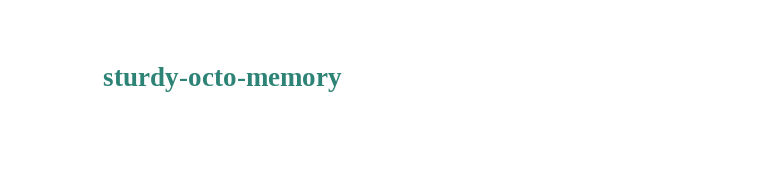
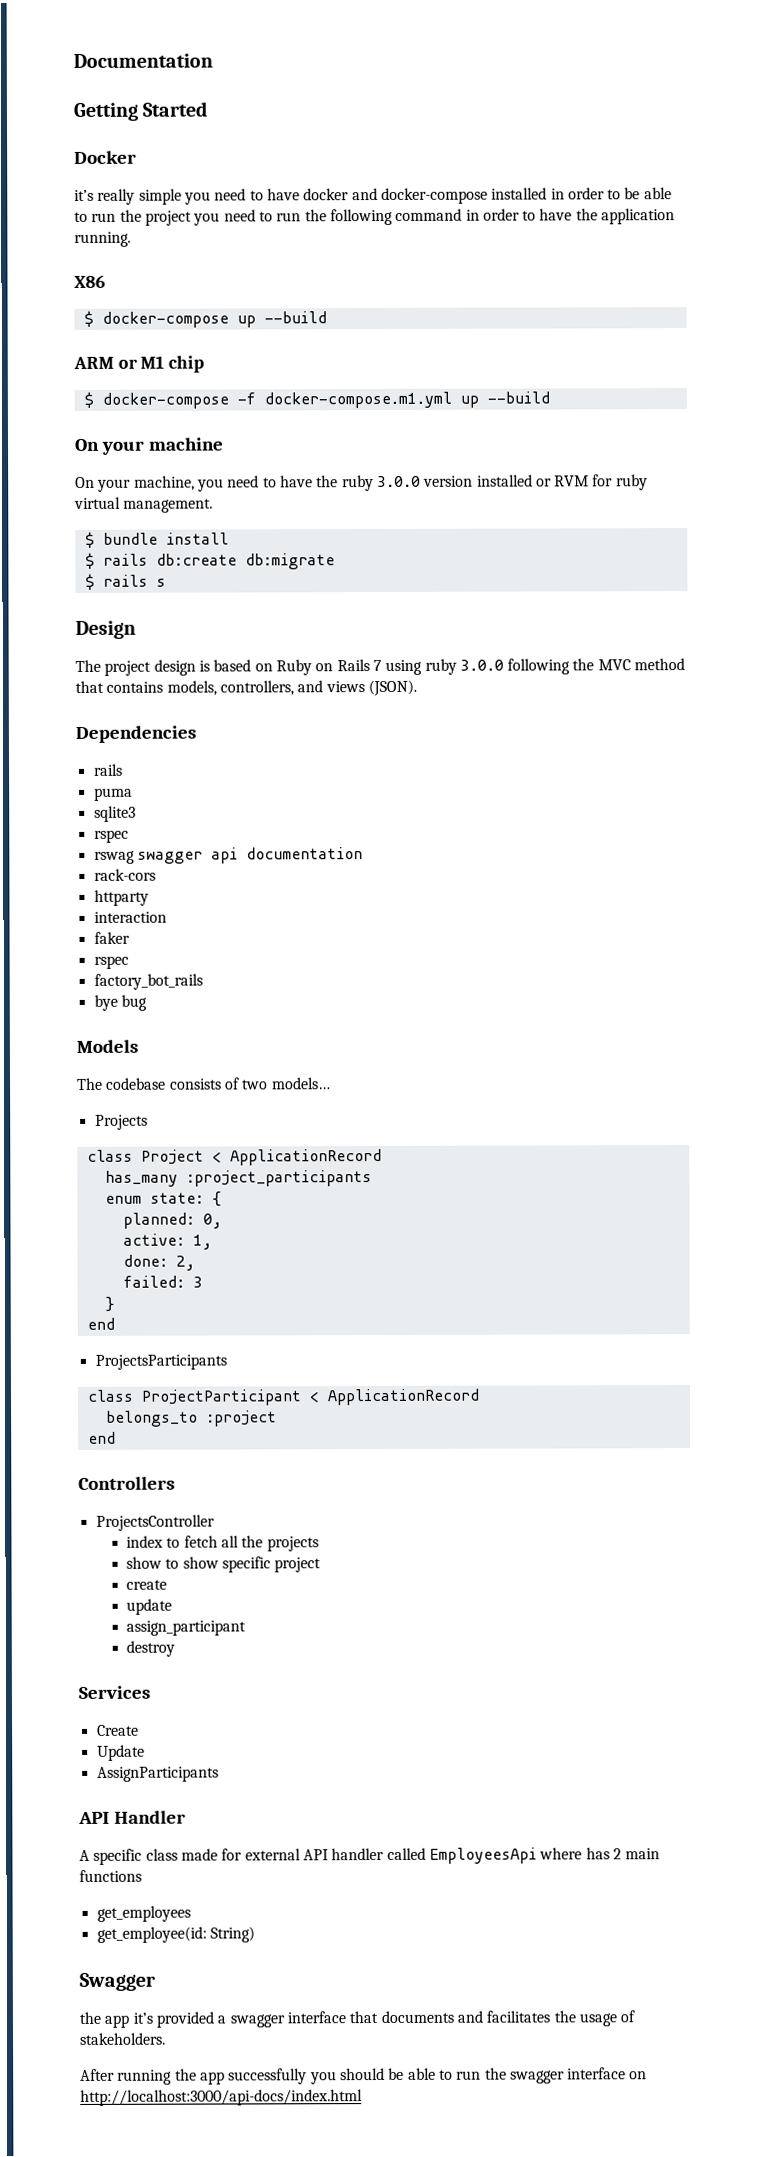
[103,67,342,92] sturdy-octo-memory -> [73,53,213,68] [73,101,208,121] [74,150,137,164] [74,187,672,205] [74,208,676,226] [74,231,131,247] [74,274,106,288] [83,310,327,328] [73,355,205,373] [83,391,550,409] [74,437,224,455] [75,474,648,492] [74,496,214,513] [84,531,229,548] [84,552,335,570] [84,573,166,590] [75,620,136,639] [75,658,686,676] [75,679,417,697] [75,725,196,743] [93,763,123,776] [93,787,133,801] [93,805,136,822] [93,829,129,843] [93,847,363,864] [93,868,156,881] [93,889,149,906] [93,911,167,923] [93,931,130,944] [93,955,129,969] [93,973,203,990] [93,994,147,1011] [76,1039,138,1053] [76,1077,331,1090] [94,1114,148,1130] [86,1149,382,1166] [104,1170,372,1187] [104,1191,222,1207] [122,1212,222,1229] [122,1233,212,1250] [122,1254,195,1271] [122,1275,203,1288] [104,1296,115,1312] [86,1317,115,1330] [94,1354,227,1370] [86,1388,480,1406] [105,1410,277,1427] [87,1431,116,1444] [78,1476,175,1490] [95,1514,215,1531] [125,1535,319,1552] [125,1556,322,1573] [125,1579,167,1590] [125,1598,172,1615] [125,1620,246,1636] [125,1640,175,1657] [78,1685,150,1699] [96,1724,139,1736] [96,1744,145,1761] [96,1766,219,1782] [78,1810,186,1824] [79,1847,661,1865] [79,1869,142,1882] [96,1905,191,1922] [96,1926,255,1943] [79,1972,156,1991] [79,2010,636,2028] [79,2032,166,2045] [80,2067,648,2085] [80,2089,363,2106] Documentation // Getting Started // Docker // it’s really simple you need to have docker and docker-compose installed in order to be able to run the project you need to run the following command in order to have the application running. // X86 // $ docker-compose up --build // ARM or M1 chip // $ docker-compose -f docker-compose.m1.yml up --build // On your machine // On your machine, you need to have the ruby 3.0.0 version installed or RVM for ruby virtual management. // $ bundle install // $ rails db:create db:migrate // $ rails s // Design // The project design is based on Ruby on Rails 7 using ruby 3.0.0 following the MVC method that contains models, controllers, and views (JSON). // Dependencies // rails // puma // sqlite3 // rspec // rswag swagger api documentation // rack-cors // httparty // interaction // faker // rspec // factory_bot_rails // bye bug // Models // The codebase consists of two models… // Projects // class Project < ApplicationRecord // has_many :project_participants // enum state: { // planned: 0, // active: 1, // done: 2, // failed: 3 // } // end // ProjectsParticipants // class ProjectParticipant < ApplicationRecord // belongs_to :project // end // Controllers // ProjectsController // index to fetch all the projects // show to show specific project // create // update // assign_participant // destroy // Services // Create // Update // AssignParticipants // API Handler // A specific class made for external API handler called EmployeesApi where has 2 main functions // get_employees // get_employee(id: String) // Swagger // the app it’s provided a swagger interface that documents and facilitates the usage of stakeholders. // After running the app successfully you should be able to run the swagger interface on http://localhost:3000/api-docs/index.html

